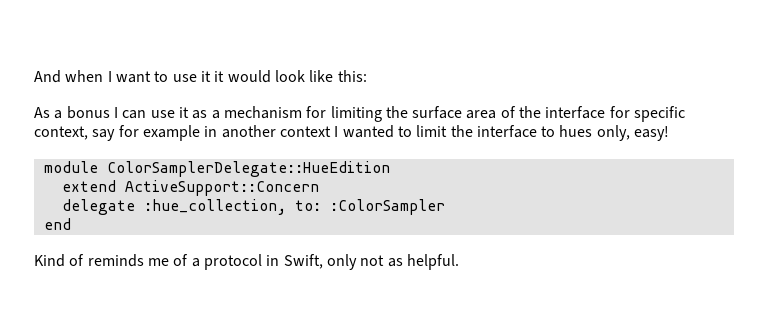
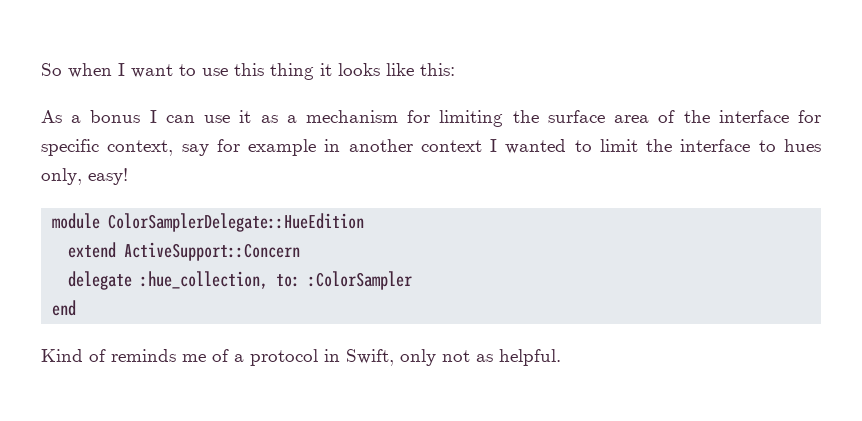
[34,70,61,83] And -> [41,63,62,76] So
[200,70,305,83] it it would look -> [234,63,380,80] this thing it looks

